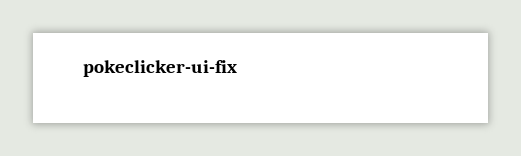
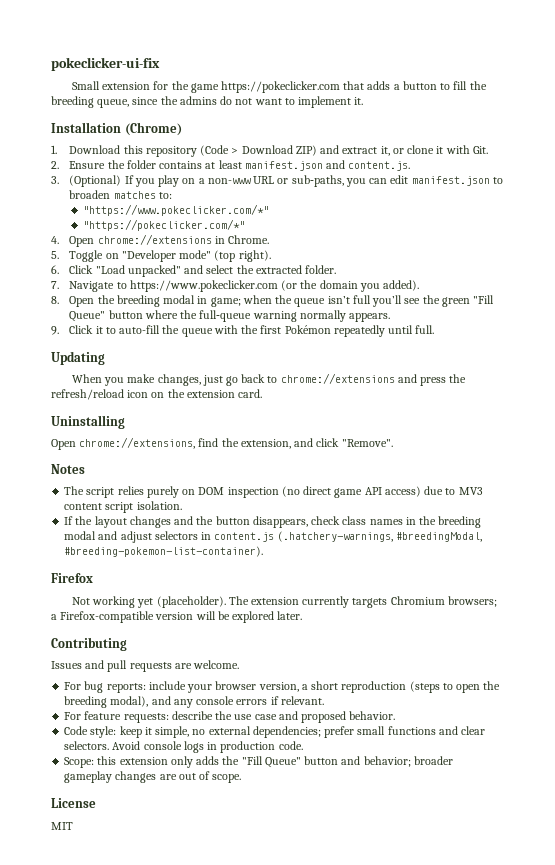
(237, 68) none -> [71,81,487,93] [51,96,364,108] [51,122,182,136] [51,145,488,157] [51,160,411,171] [51,175,503,187] [69,190,172,199] [82,204,269,216] [82,219,245,231] [51,234,270,247] [51,250,271,262] [51,265,337,277] [51,280,420,292] [51,295,495,307] [69,310,391,322] [51,325,435,337] [51,351,105,365] [71,373,467,386] [51,389,263,400] [51,415,125,429] [51,437,393,450] [51,464,85,474] [64,486,483,498] [64,501,182,513] [64,516,482,528] [64,531,482,543] [64,546,264,557] [51,573,93,583] [71,596,497,608] [51,611,303,623] [51,637,127,651] [51,660,240,672] [64,681,501,693] [64,696,324,708] [64,711,396,723] [64,726,486,738] [64,741,303,753] [64,756,453,768] [64,771,242,783] [51,798,96,808] [51,822,73,830] // Small extension for the game https://pokeclicker.com that adds a button to fill the breeding queue, since the admins do not want to implement it. // Installation (Chrome) // 1. Download this repository (Code > Download ZIP) and extract it, or clone it with Git. // 2. Ensure the folder contains at least manifest.json and content.js. // 3. (Optional) If you play on a non-www URL or sub‑paths, you can edit manifest.json to broaden matches to: // "https://www.pokeclicker.com/*" // "https://pokeclicker.com/*" // 4. Open chrome://extensions in Chrome. // 5. Toggle on "Developer mode" (top right). // 6. Click "Load unpacked" and select the extracted folder. // 7. Navigate to https://www.pokeclicker.com (or the domain you added). // 8. Open the breeding modal in game; when the queue isn’t full you’ll see the green "Fill Queue" button where the full‑queue warning normally appears. // 9. Click it to auto-fill the queue with the first Pokémon repeatedly until full. // Updating // When you make changes, just go back to chrome://extensions and press the refresh/reload icon on the extension card. // Uninstalling // Open chrome://extensions, find the extension, and click "Remove". // Notes // The script relies purely on DOM inspection (no direct game API access) due to MV3 content script isolation. // If the layout changes and the button disappears, check class names in the breeding modal and adjust selectors in content.js (.hatchery-warnings, #breedingModal, #breeding-pokemon-list-container). // Firefox // Not working yet (placeholder). The extension currently targets Chromium browsers; a Firefox-compatible version will be explored later. // Contributing // Issues and pull requests are welcome. // For bug reports: include your browser version, a short reproduction (steps to open the breeding modal), and any console errors if relevant. // For feature requests: describe the use case and proposed behavior. // Code style: keep it simple, no external dependencies; prefer small functions and clear selectors. Avoid console logs in production code. // Scope: this extension only adds the "Fill Queue" button and behavior; broader gameplay changes are out of scope. // License // MIT

